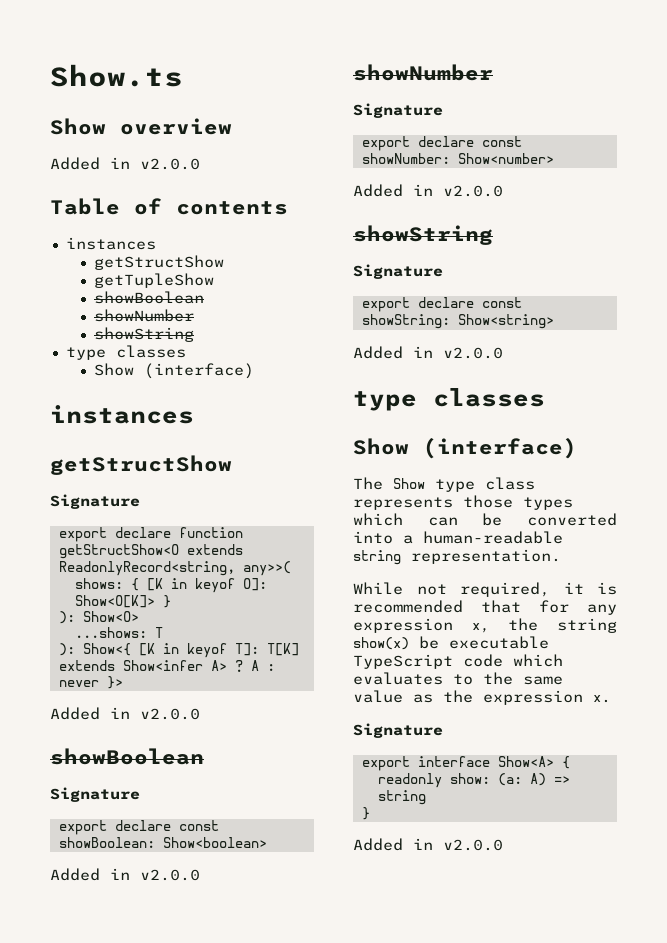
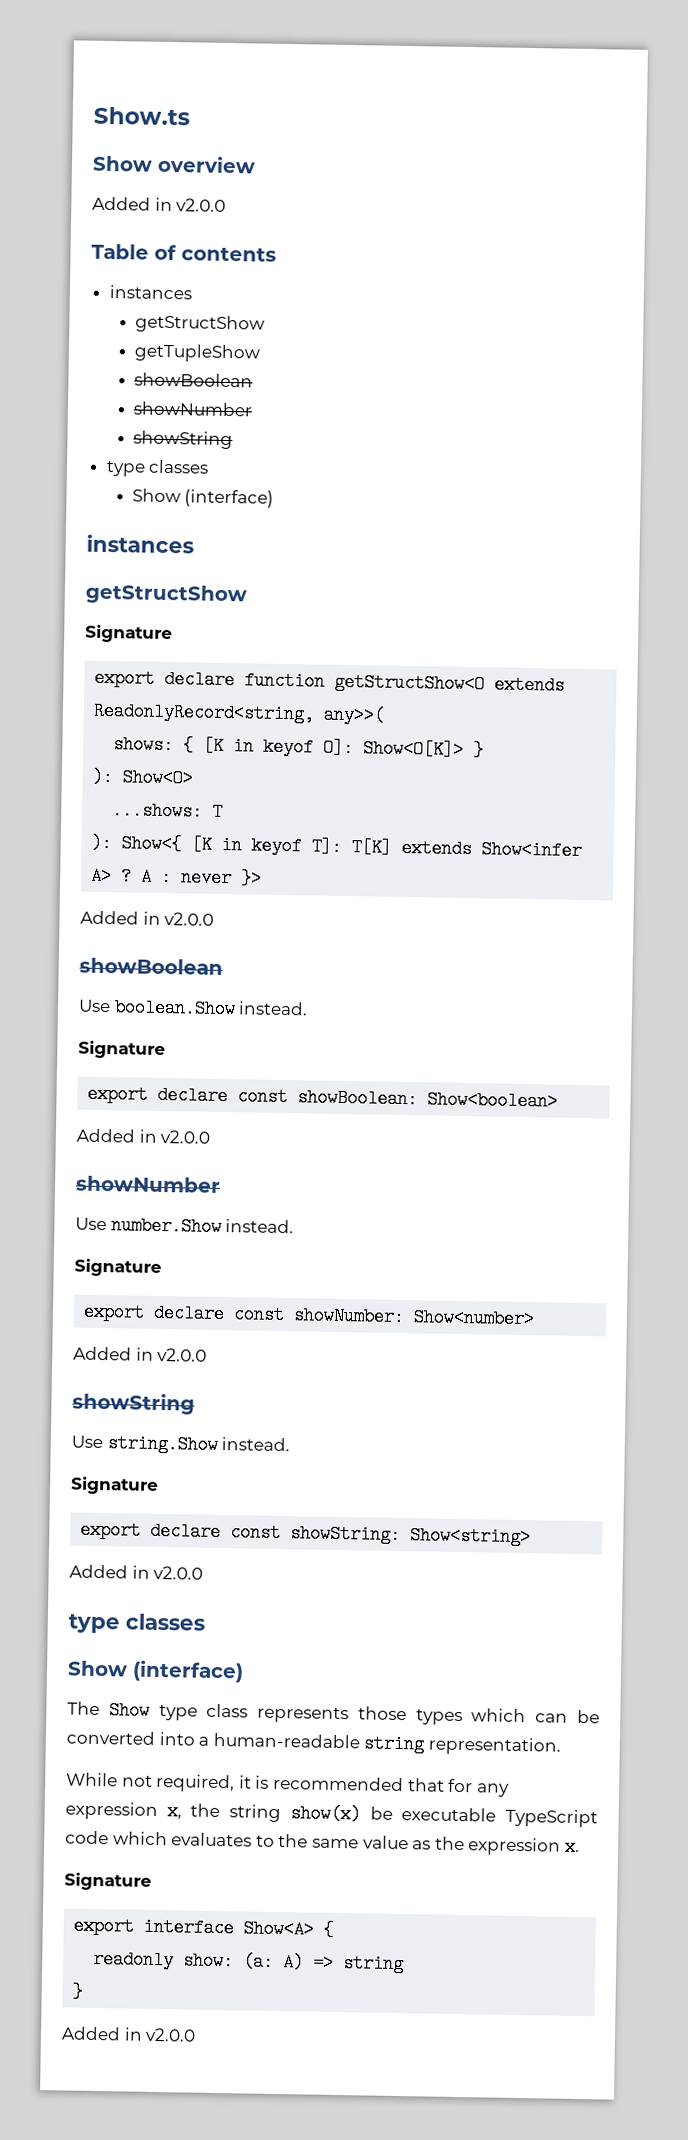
(204, 756) none -> [78,998,309,1019] // Use boolean.Show instead.
(493, 72) none -> [75,1216,295,1236] // Use number.Show instead.
(493, 235) none -> [71,1434,291,1454] // Use string.Show instead.

